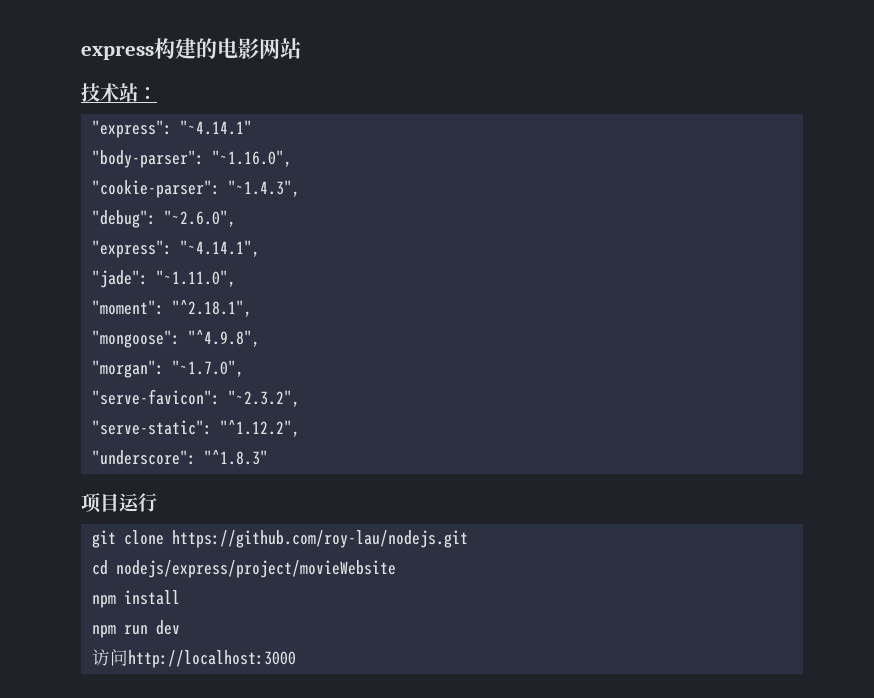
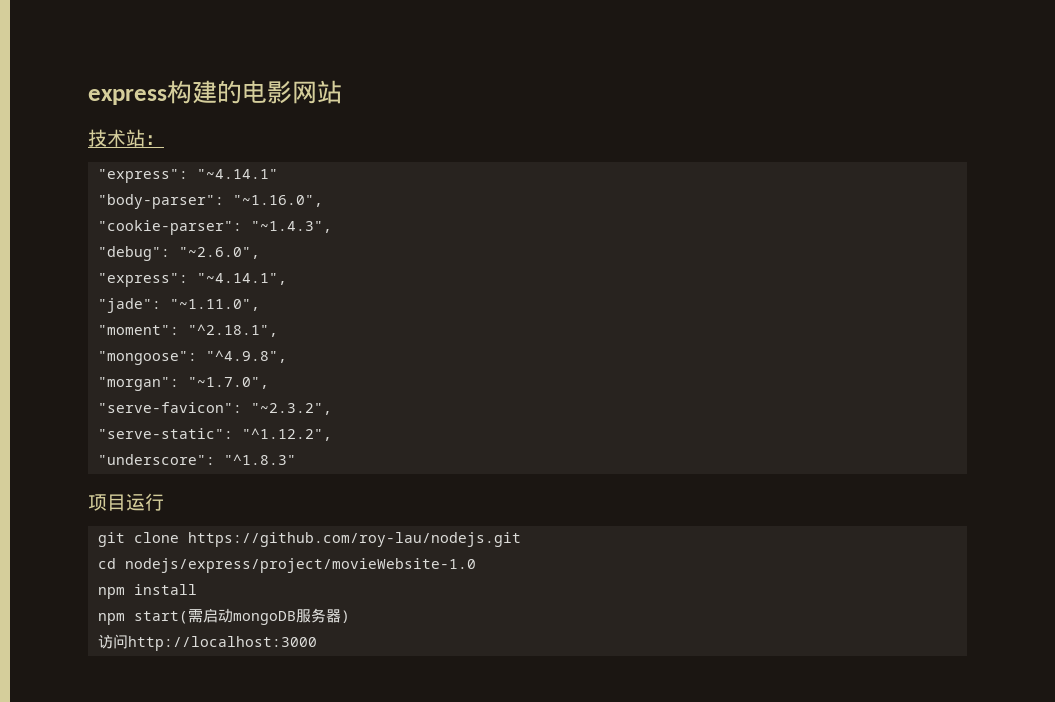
[115,560,396,578] nodejs/express/project/movieWebsite -> [124,558,476,573] nodejs/express/project/movieWebsite-1.0
[123,620,180,635] run dev -> [133,608,350,625] start(需启动mongoDB服务器)

